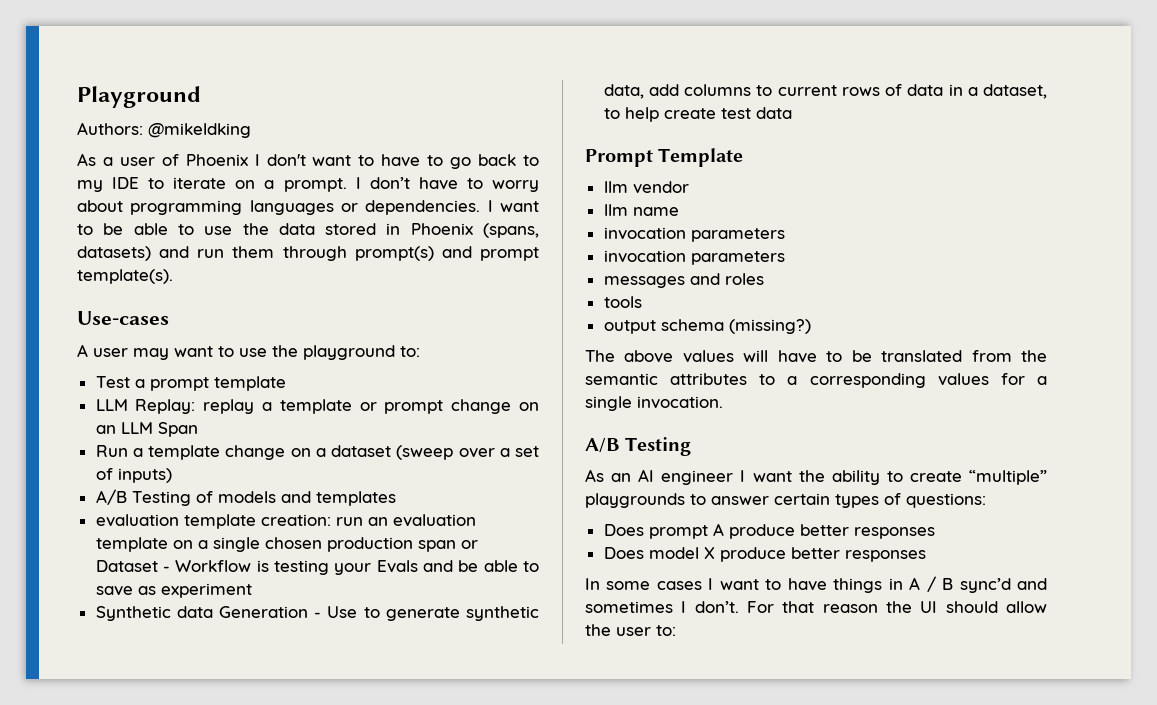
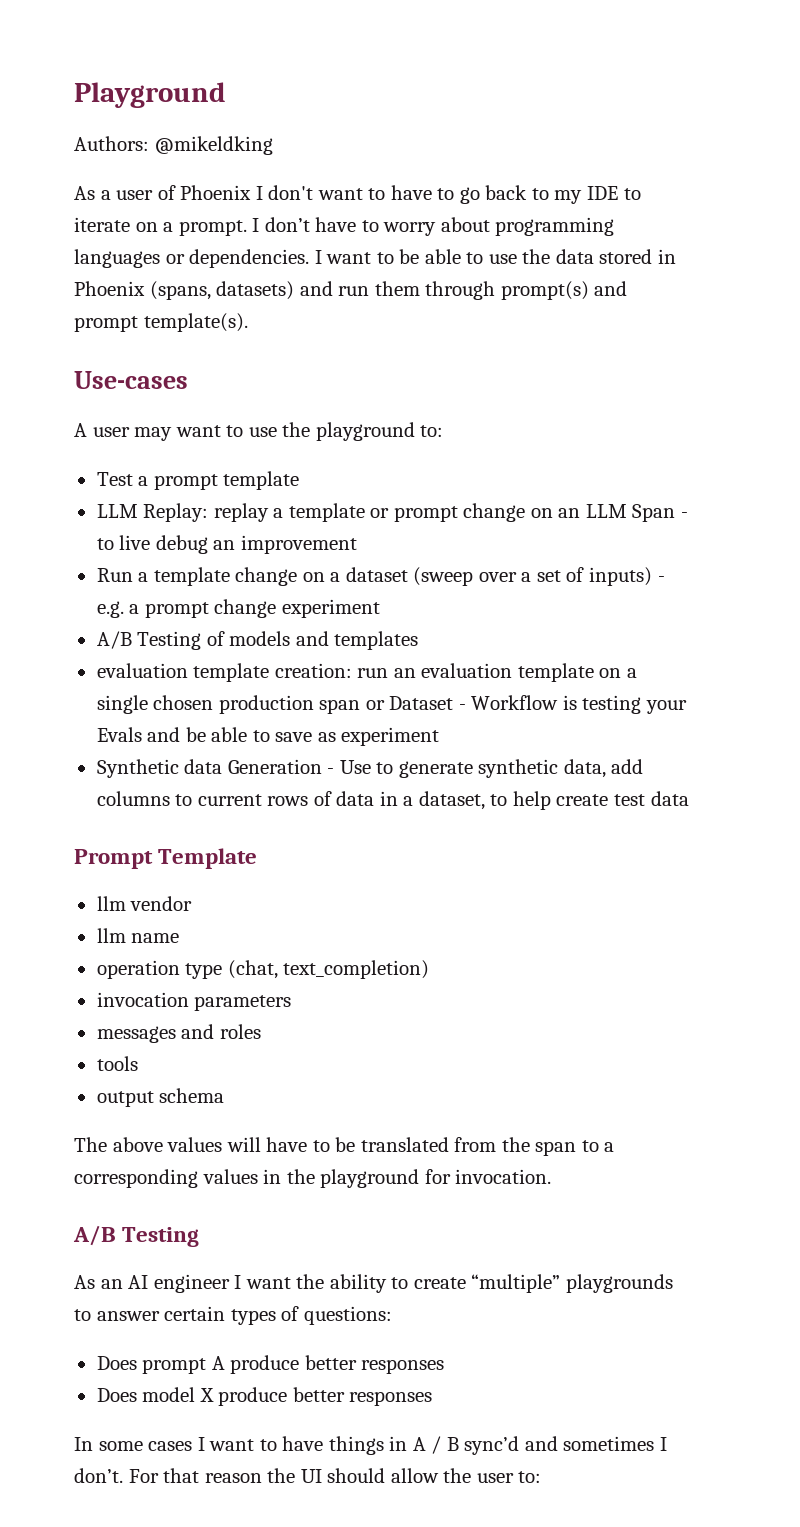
(198, 429) none -> [680,512,688,518] [96,535,357,554] - to live debug an improvement
(172, 475) none -> [657,576,665,582] [96,599,380,618] - e.g. a prompt change experiment
[603,227,785,242] invocation parameters -> [96,960,430,979] operation type (chat, text_completion)
[728,319,811,334] (missing?) -> (225, 1095) none
[585,373,748,385] semantic attributes -> [535,1141,577,1156] span
[1000,373,1047,385] [585,396,632,411] for a single -> [263,1169,451,1188] in the playground for

